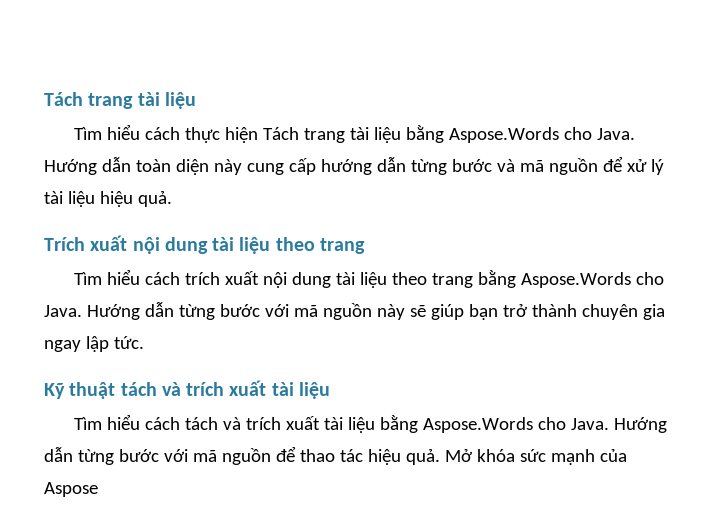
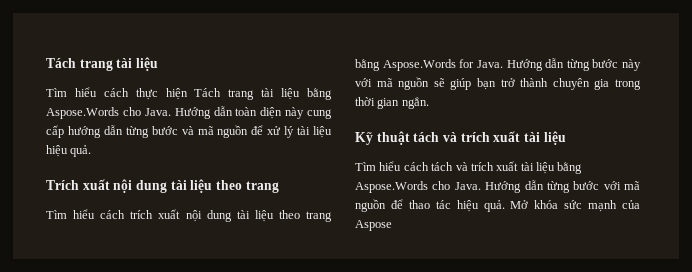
[636,272,665,285] [44,302,405,320] cho Java. Hướng dẫn từng bước với mã nguồn này -> [459,58,641,71] [355,77,430,90] for Java. Hướng dẫn từng bước này với mã nguồn
[44,336,144,352] ngay lập tức. -> [615,79,641,90] [355,97,429,109] trong thời gian ngắn.

